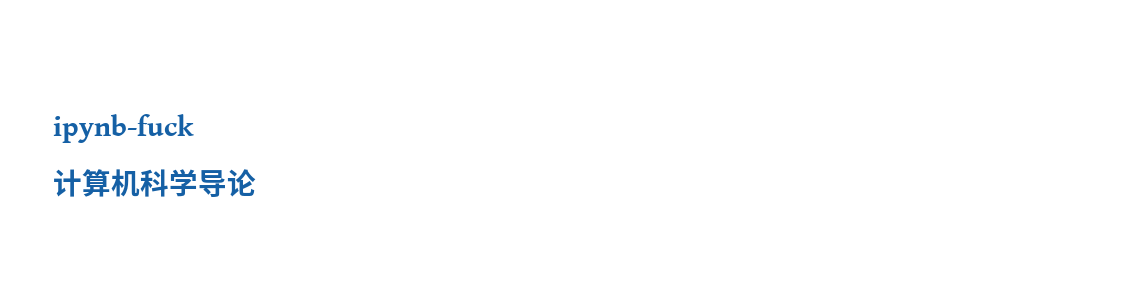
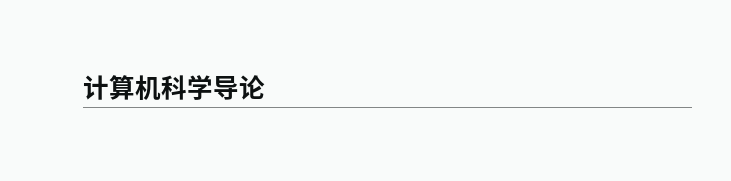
[53,114,194,143] ipynb-fuck // -> (83, 87) none

